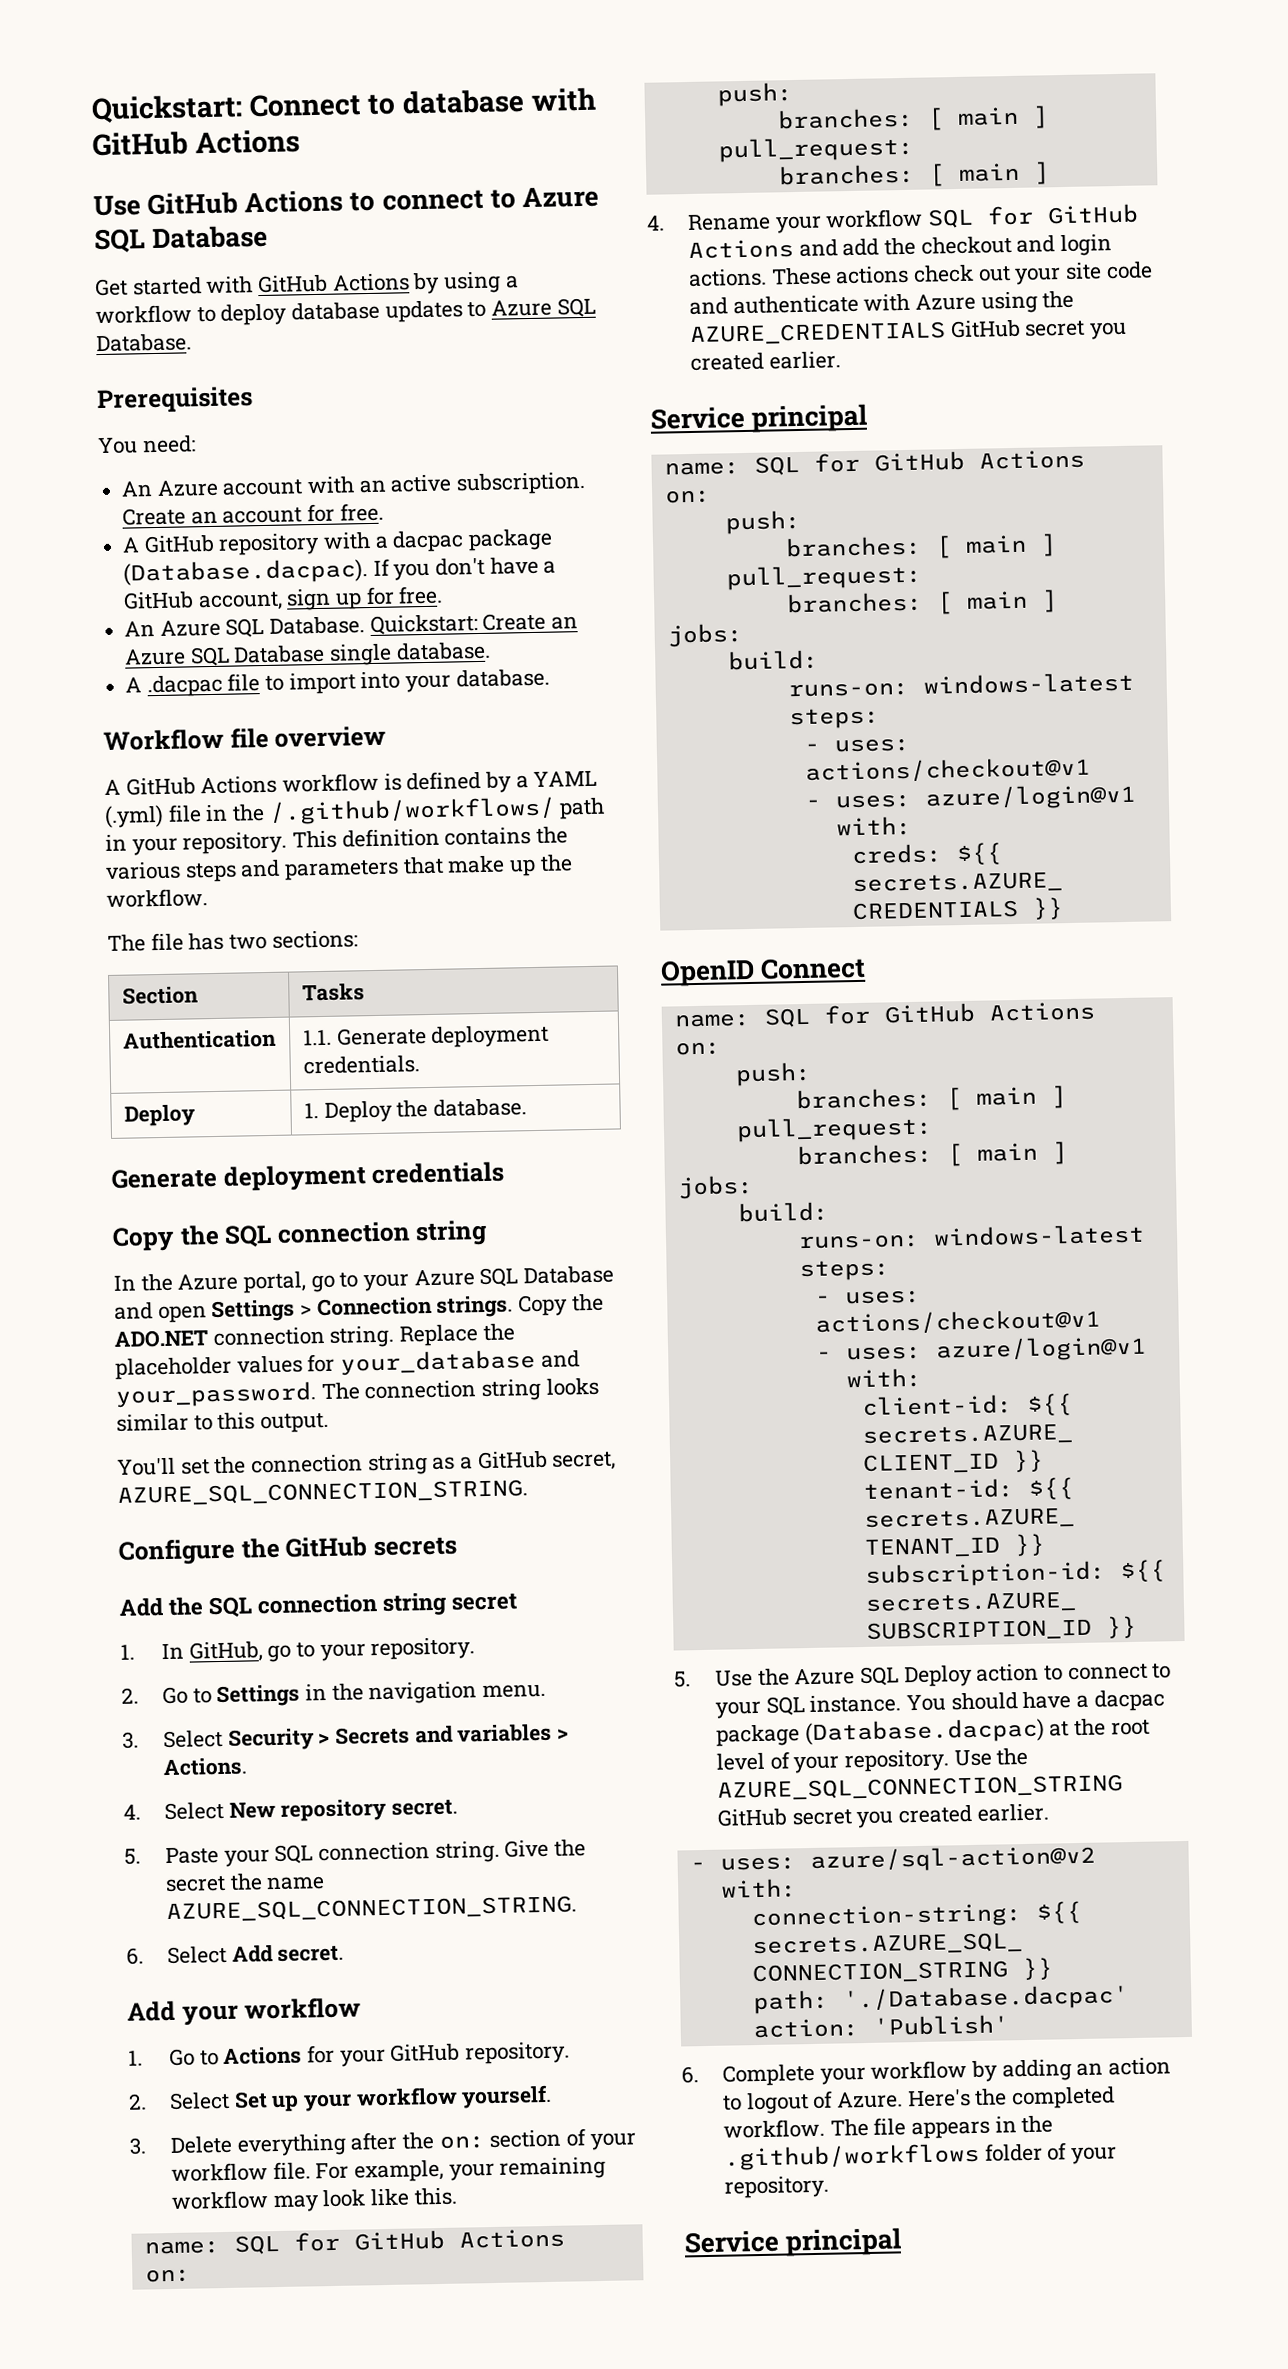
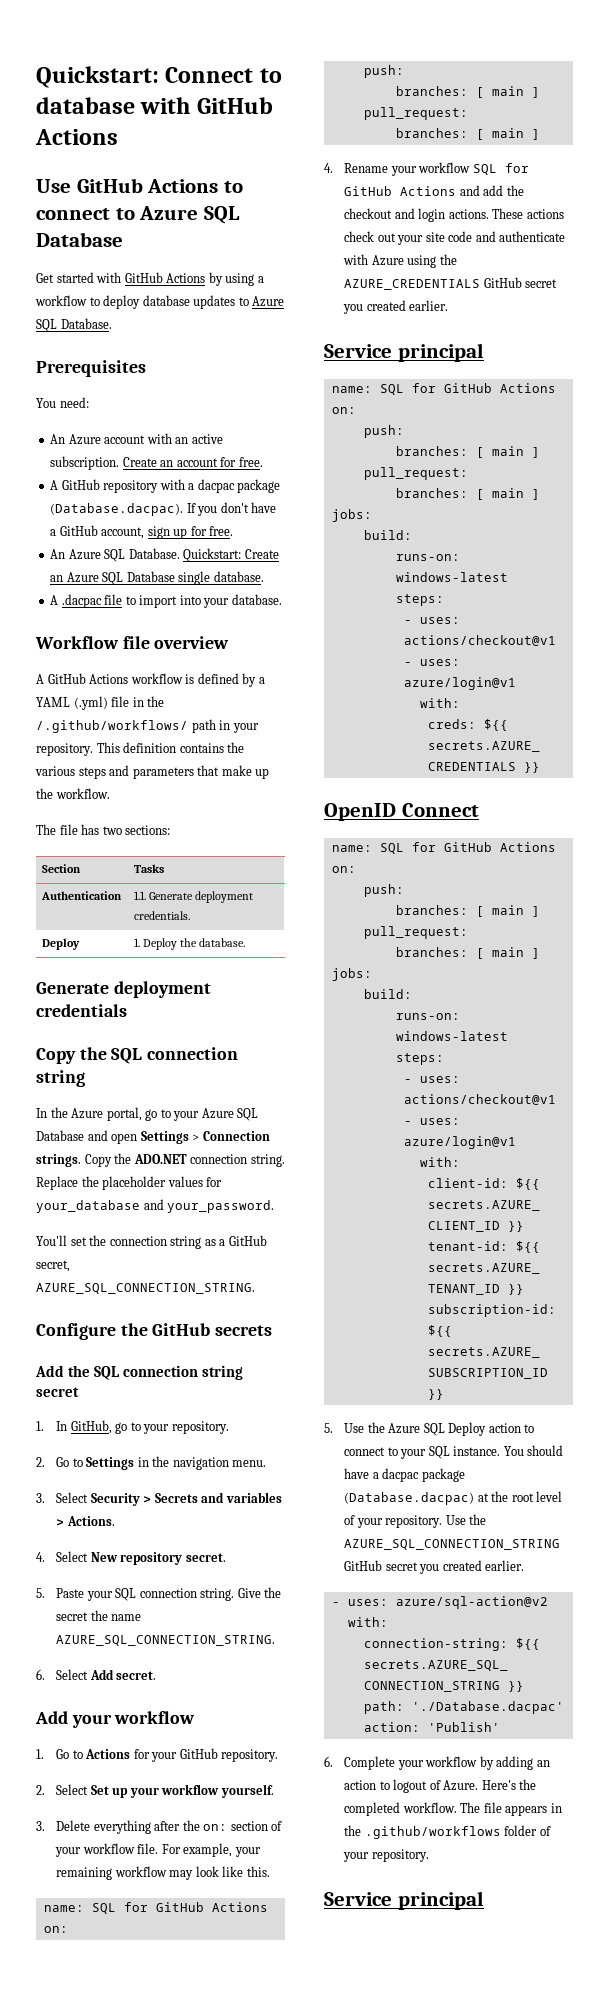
[320,1377,599,1402] [116,1412,330,1434] The connection string looks similar to this output. -> (275, 1206) none

